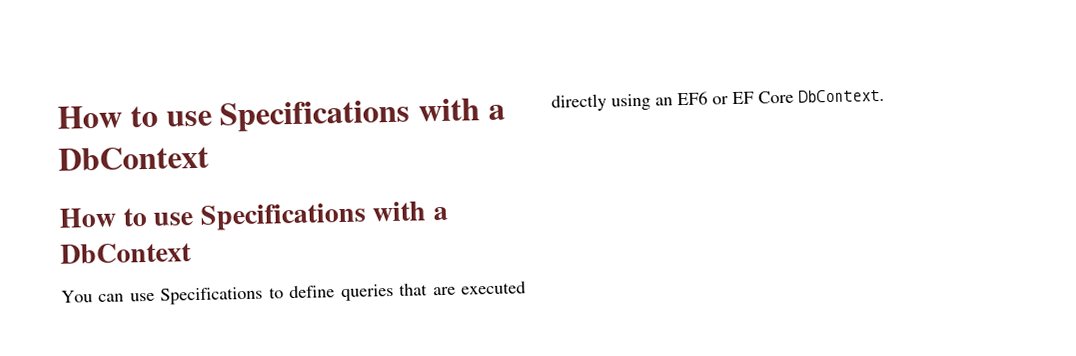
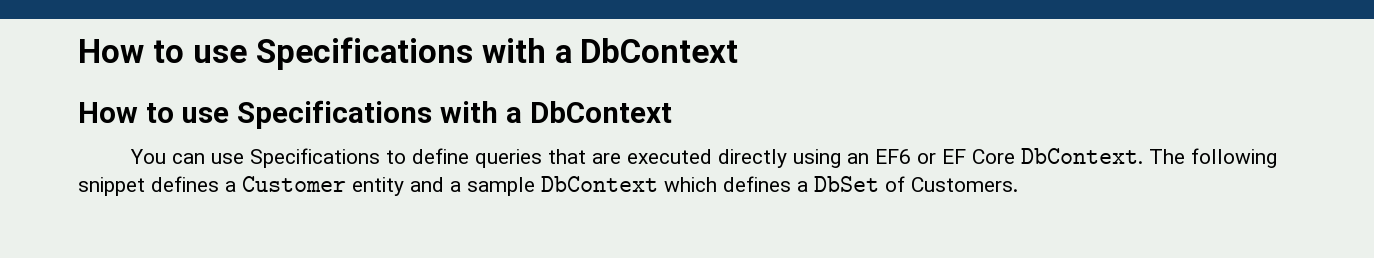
(885, 95) none -> [1149,148,1278,168] [78,176,1018,196] The following snippet defines a Customer entity and a sample DbContext which defines a DbSet of Customers.

